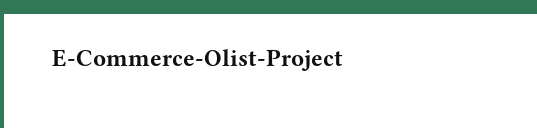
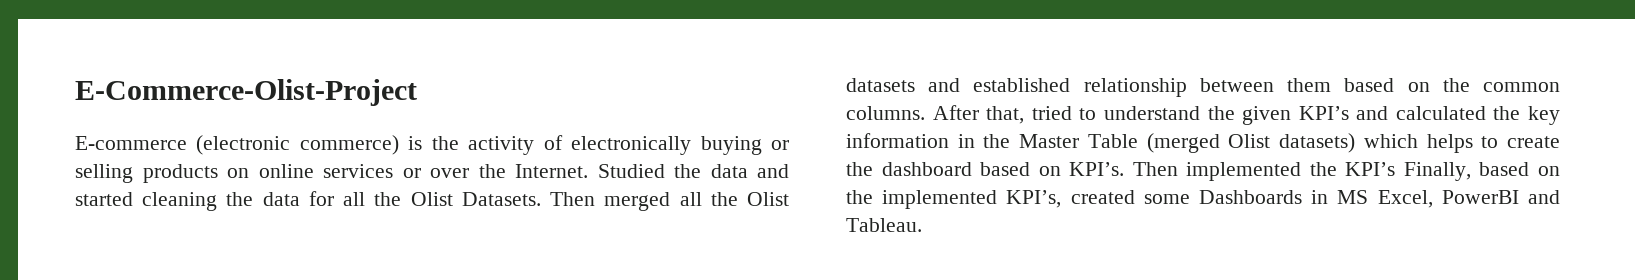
(343, 60) none -> [75,135,790,155] [75,164,789,183] [75,191,790,211] [846,78,1560,97] [846,105,1560,125] [846,133,1560,153] [846,162,1560,181] [846,190,1560,209] [846,218,922,232] // E-commerce (electronic commerce) is the activity of electronically buying or selling products on online services or over the Internet. Studied the data and started cleaning the data for all the Olist Datasets. Then merged all the Olist datasets and established relationship between them based on the common columns. After that, tried to understand the given KPI’s and calculated the key information in the Master Table (merged Olist datasets) which helps to create the dashboard based on KPI’s. Then implemented the KPI’s Finally, based on the implemented KPI’s, created some Dashboards in MS Excel, PowerBI and Tableau.

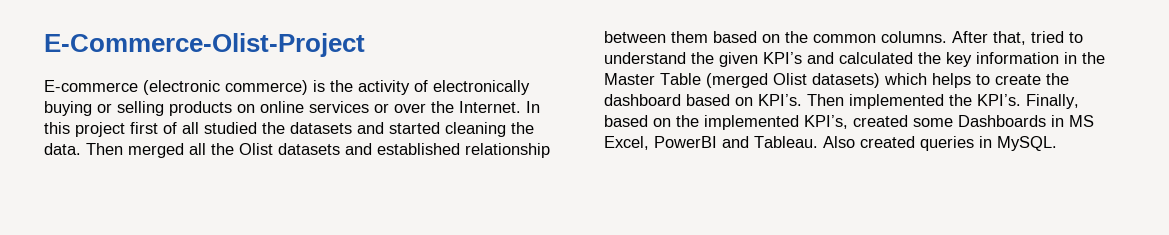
[597,164,789,178] [75,191,541,211] Studied the data and started cleaning the data for all the Olist Datasets. -> [526,101,540,113] [44,122,534,137] [44,143,81,155] In this project first of all studied the datasets and started cleaning the data.
[1345,162,1396,176] KPI’s -> [977,94,1021,106] KPI’s.
(922, 225) none -> [823,136,1057,151] Also created queries in MySQL.

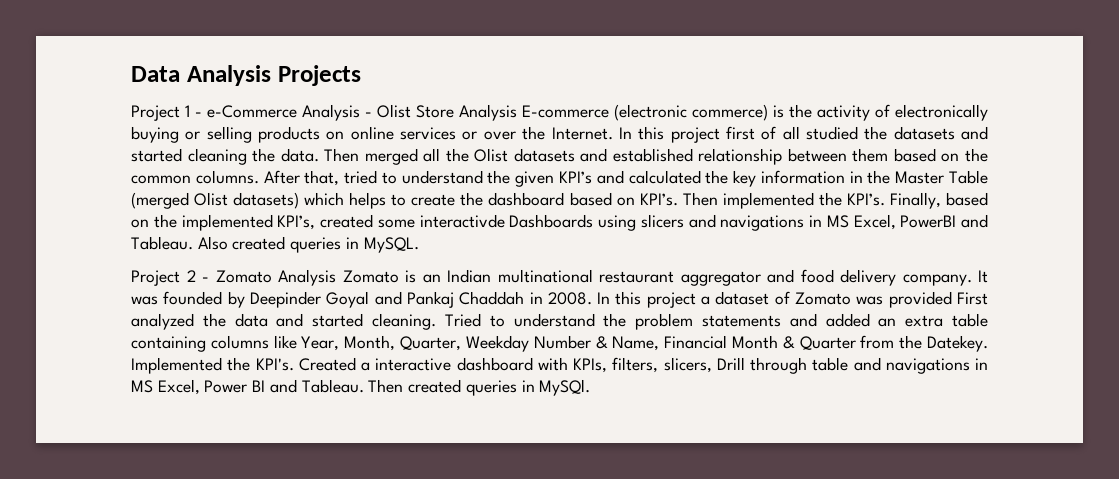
[44,33,365,57] E-Commerce-Olist-Project // -> [131,65,361,86] [131,104,517,121] Data Analysis Projects // Project 1 - e-Commerce Analysis - Olist Store Analysis
[958,115,1046,127] Dashboards -> [419,214,805,231] interactivde Dashboards using slicers and navigations
(1057, 143) none -> [131,269,988,286] [131,291,988,308] [131,313,988,330] [131,335,988,352] [131,357,988,374] [131,379,591,396] // Project 2 - Zomato Analysis Zomato is an Indian multinational restaurant aggregator and food delivery company. It was founded by Deepinder Goyal and Pankaj Chaddah in 2008. In this project a dataset of Zomato was provided First analyzed the data and started cleaning. Tried to understand the problem statements and added an extra table containing columns like Year, Month, Quarter, Weekday Number & Name, Financial Month & Quarter from the Datekey. Implemented the KPI's. Created a interactive dashboard with KPIs, filters, slicers, Drill through table and navigations in MS Excel, Power BI and Tableau. Then created queries in MySQl.

